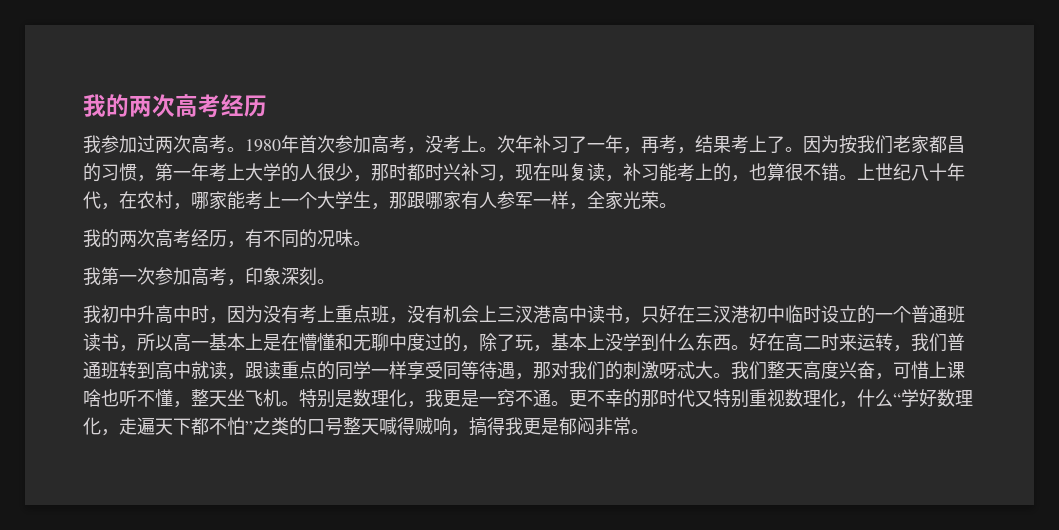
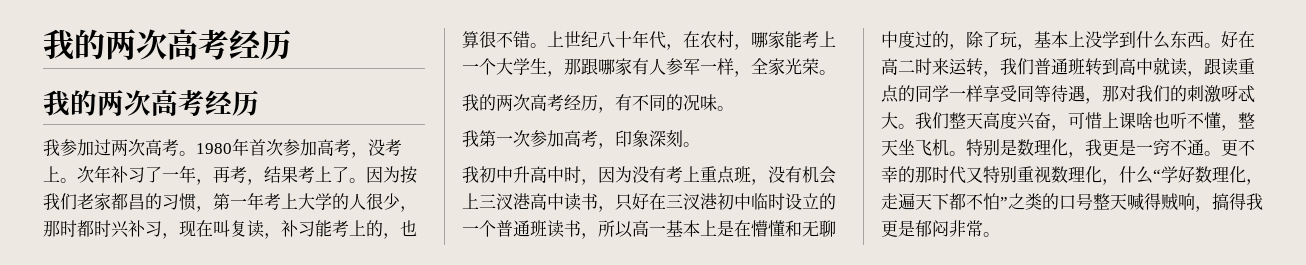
[83,94,267,118] 我的两次高考经历 -> [43,29,291,60] [43,90,259,116] 我的两次高考经历 // 我的两次高考经历

